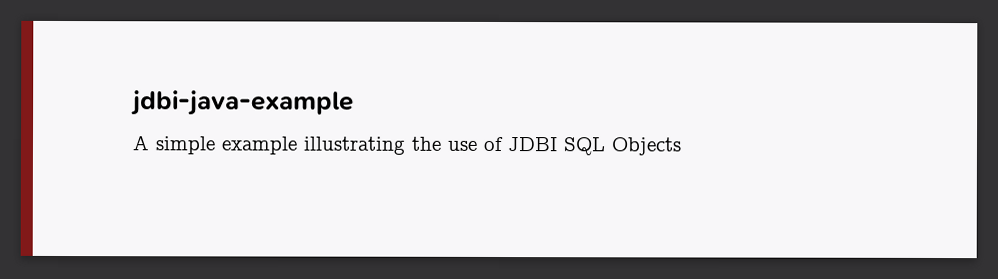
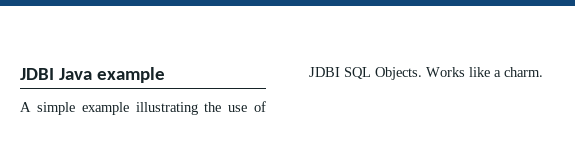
[131,90,354,116] jdbi-java-example -> [20,67,165,83] JDBI Java example
[611,137,682,156] Objects -> [375,67,543,80] Objects. Works like a charm.

